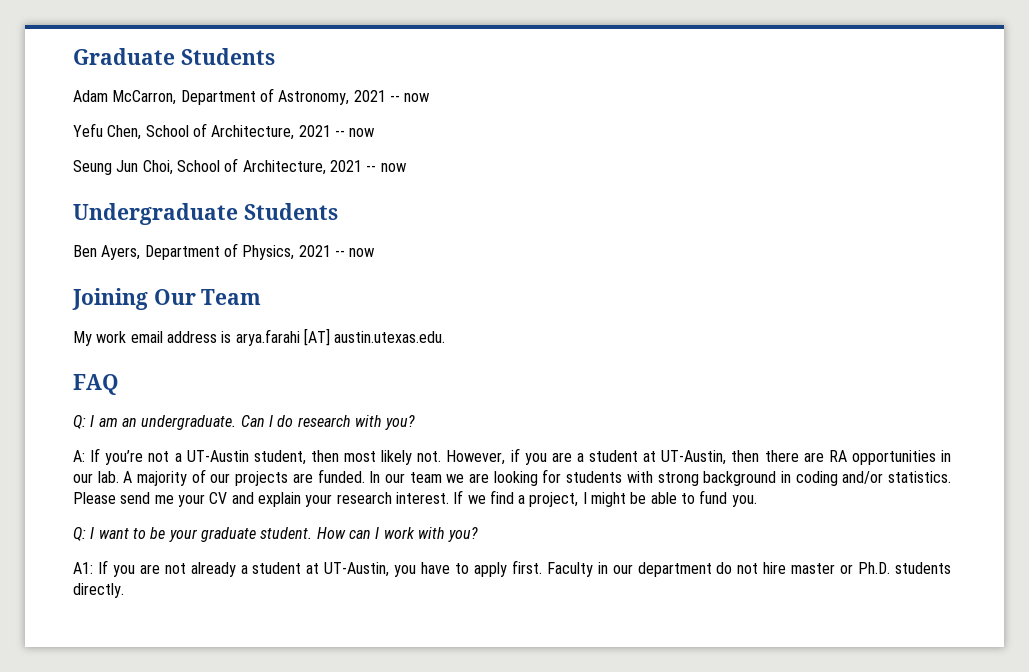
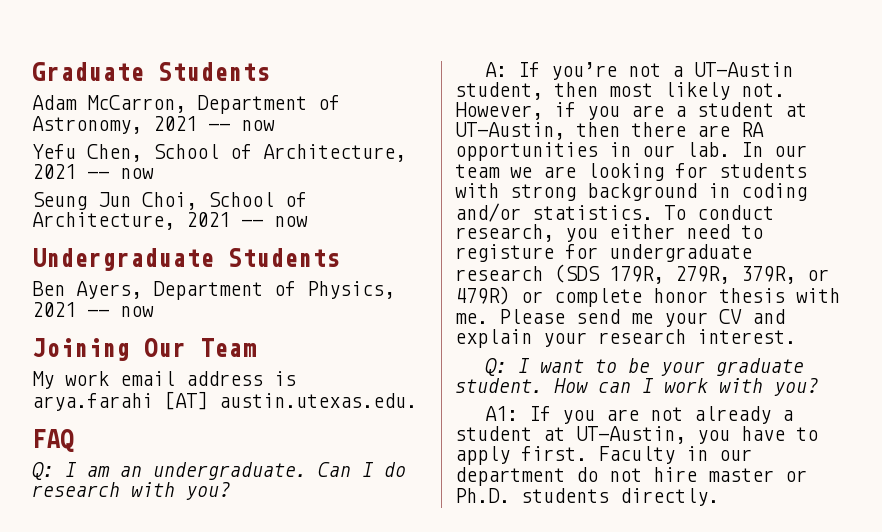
[123,469,365,486] A majority of our projects are funded. -> (730, 149) none
(951, 477) none -> [664,205,774,220] [455,224,763,242] [455,244,752,262] [455,264,829,284] [455,286,840,307] [455,313,488,324] To conduct research, you either need to registure for undergraduate research (SDS 179R, 279R, 379R, or 479R) or complete honor thesis with me.
[453,490,757,507] If we find a project, I might be able to fund you. -> (796, 336) none

